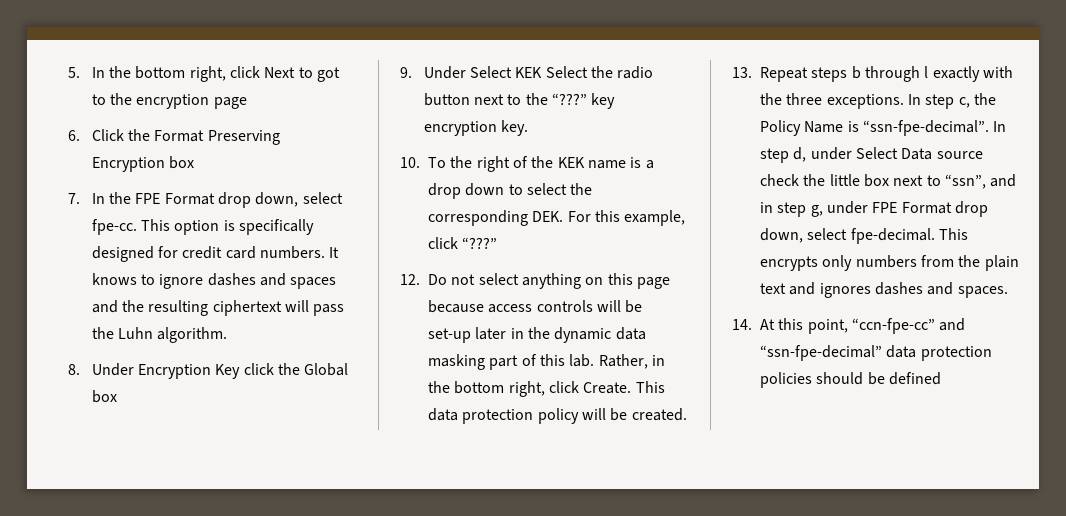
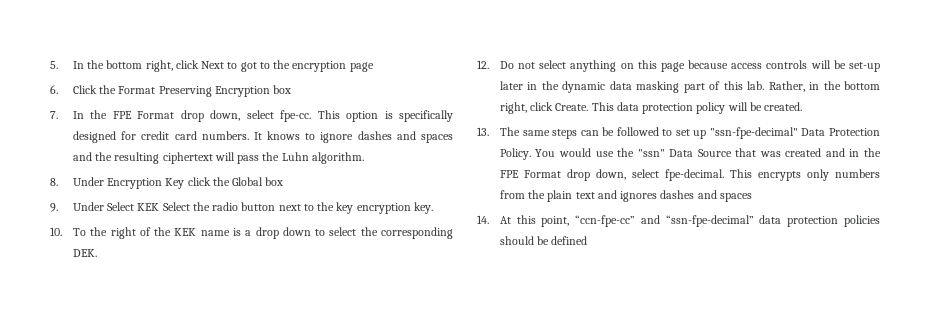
[551,93,587,105] “???” -> (335, 206) none
[567,210,686,226] [428,237,498,249] For this example, click “???” -> (97, 253) none
[760,66,1013,82] [760,93,996,109] [760,120,1007,136] [760,147,983,163] [760,174,1017,189] [760,201,868,217] Repeat steps b through l exactly with the three exceptions. In step c, the Policy Name is “ssn-fpe-decimal”. In step d, under Select Data source check the little box next to “ssn”, and in step g, under -> [499,127,880,139] [499,148,881,160] The same steps can be followed to set up "ssn-fpe-decimal" Data Protection Policy. You would use the "ssn" Data Source that was created and in the
[957,286,1008,298] spaces. -> [719,193,752,202] spaces

